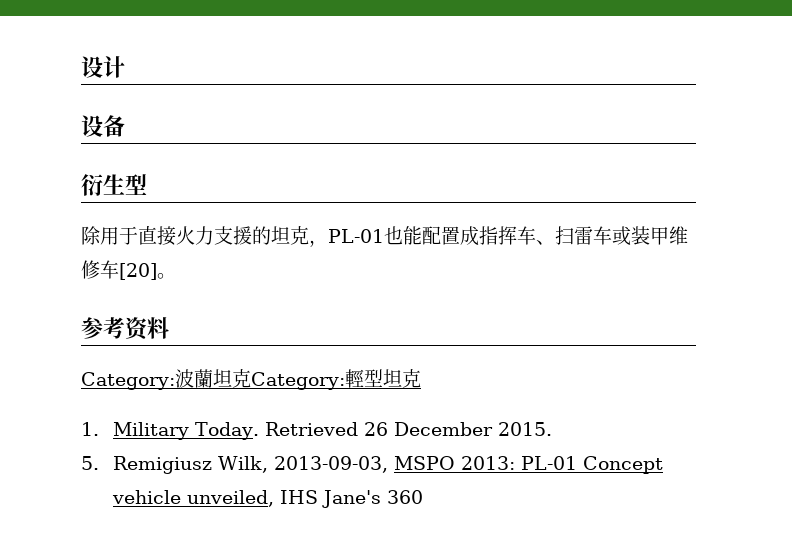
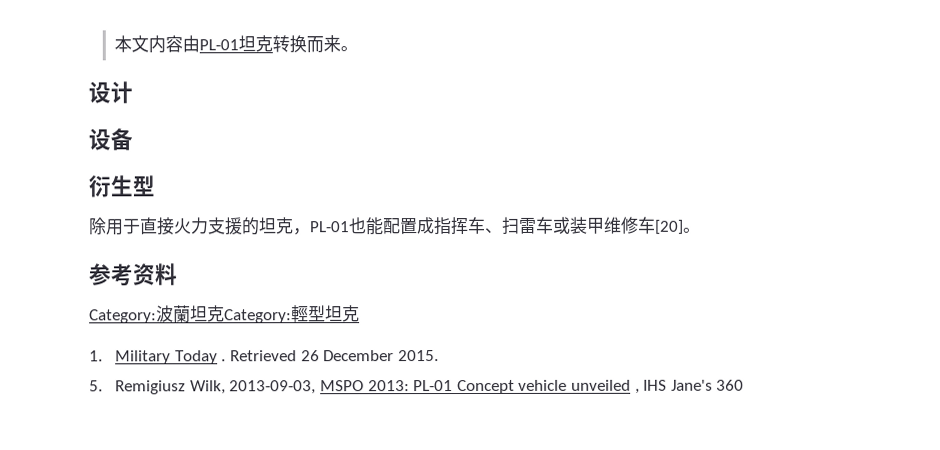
(81, 67) none -> [114,35,359,54] 本文内容由PL-01坦克转换而来。 //
[194,422,259,440] Today. -> [174,350,227,365] Today .
[186,490,274,507] unveiled, -> [570,379,640,394] unveiled ,

